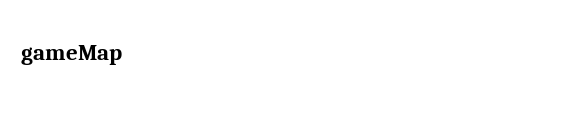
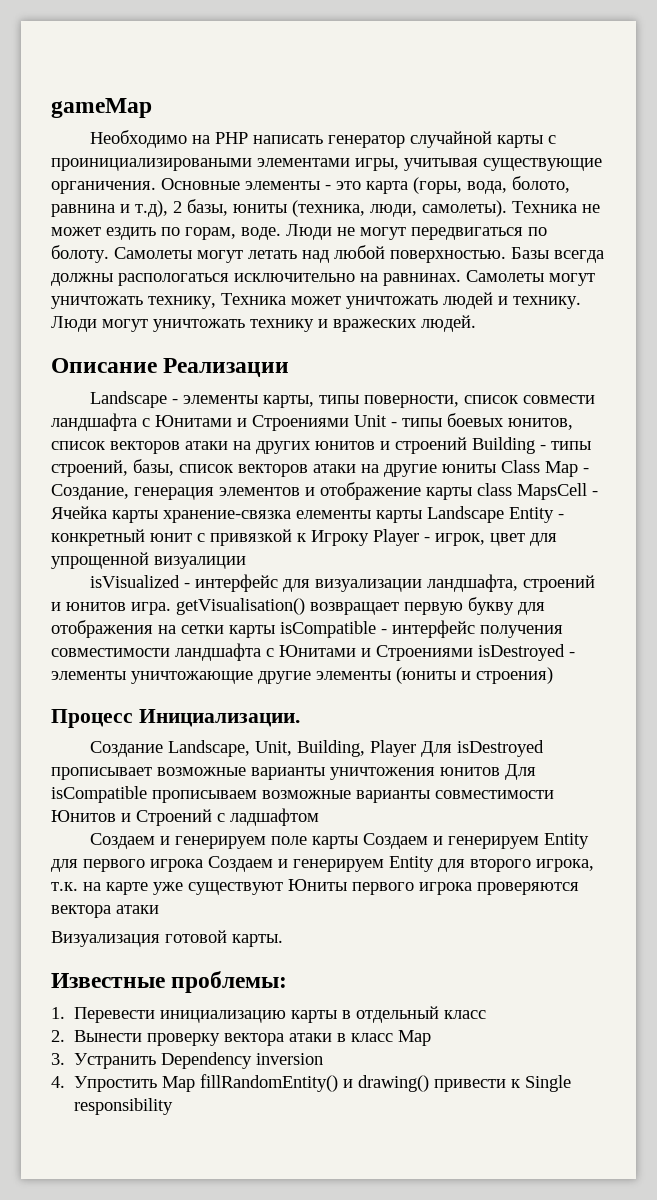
(122, 55) none -> [90,130,557,148] [51,158,602,171] [51,176,570,194] [51,199,600,217] [51,224,547,240] [51,245,604,263] [51,270,595,286] [51,292,581,309] [51,315,476,332] [51,358,290,377] [90,391,596,408] [51,413,573,431] [51,437,591,454] [51,459,589,477] [51,482,598,500] [51,506,564,523] [51,529,557,546] [51,552,246,569] [90,574,596,592] [51,597,545,615] [51,620,563,638] [51,643,575,661] [51,667,553,684] [51,709,300,728] [90,740,545,757] [51,764,536,780] [51,786,554,803] [51,808,319,826] [90,833,590,849] [51,856,594,872] [51,879,579,895] [51,905,159,918] [51,930,283,947] [51,971,288,993] [51,1006,487,1023] [51,1030,432,1046] [51,1052,324,1069] [51,1074,572,1092] [74,1098,174,1115] // Необходимо на PHP написать генератор случайной карты с проинициализироваными элементами игры, учитывая существующие органичения. Основные элементы - это карта (горы, вода, болото, равнина и т.д), 2 базы, юниты (техника, люди, самолеты). Техника не может ездить по горам, воде. Люди не могут передвигаться по болоту. Самолеты могут летать над любой поверхностью. Базы всегда должны распологаться исключительно на равнинах. Самолеты могут уничтожать технику, Техника может уничтожать людей и технику. Люди могут уничтожать технику и вражеских людей. // Описание Реализации // Landscape - элементы карты, типы поверности, список совмести ландшафта с Юнитами и Строениями Unit - типы боевых юнитов, список векторов атаки на других юнитов и строений Building - типы строений, базы, список векторов атаки на другие юниты Class Map - Создание, генерация элементов и отображение карты class MapsCell - Ячейка карты хранение-связка елементы карты Landscape Entity - конкретный юнит с привязкой к Игроку Player - игрок, цвет для упрощенной визуалиции // isVisualized - интерфейс для визуализации ландшафта, строений и юнитов игра. getVisualisation() возвращает первую букву для отображения на сетки карты isCompatible - интерфейс получения совместимости ландшафта с Юнитами и Строениями isDestroyed - элементы уничтожающие другие элементы (юниты и строения) // Процесс Инициализации. // Создание Landscape, Unit, Building, Player Для isDestroyed прописывает возможные варианты уничтожения юнитов Для isCompatible прописываем возможные варианты совместимости Юнитов и Строений с ладшафтом // Создаем и генерируем поле карты Создаем и генерируем Entity для первого игрока Создаем и генерируем Entity для второго игрока, т.к. на карте уже существуют Юниты первого игрока проверяются вектора атаки // Визуализация готовой карты. // Известные проблемы: // 1. Перевести инициализацию карты в отдельный класс // 2. Вынести проверку вектора атаки в класс Map // 3. Устранить Dependency inversion // 4. Упростить Map fillRandomEntity() и drawing() привести к Single responsibility

